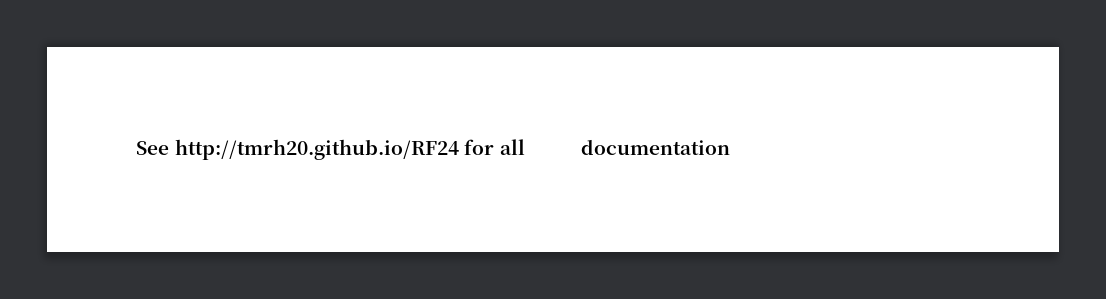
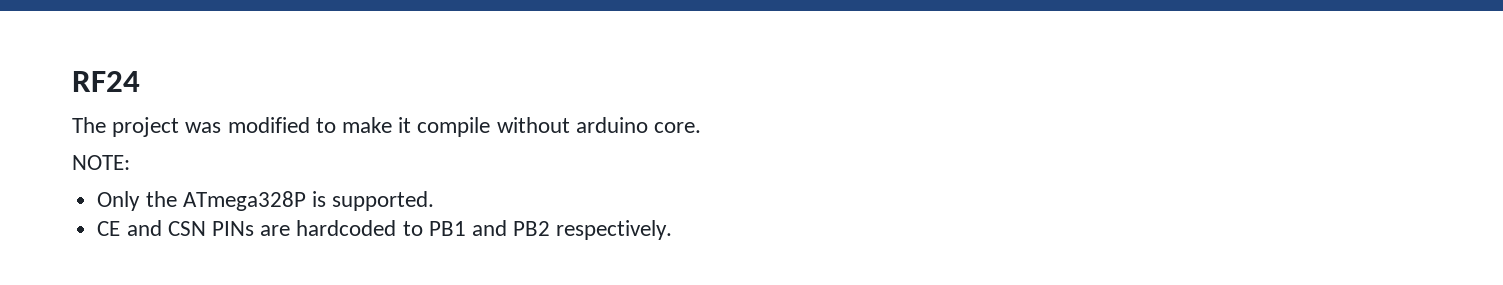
[136,139,730,160] See http://tmrh20.github.io/RF24 for all documentation -> [72,71,140,92] [72,117,702,137] [72,155,130,170] [97,191,435,211] [97,220,673,240] RF24 // The project was modified to make it compile without arduino core. // NOTE: // Only the ATmega328P is supported. // CE and CSN PINs are hardcoded to PB1 and PB2 respectively.

